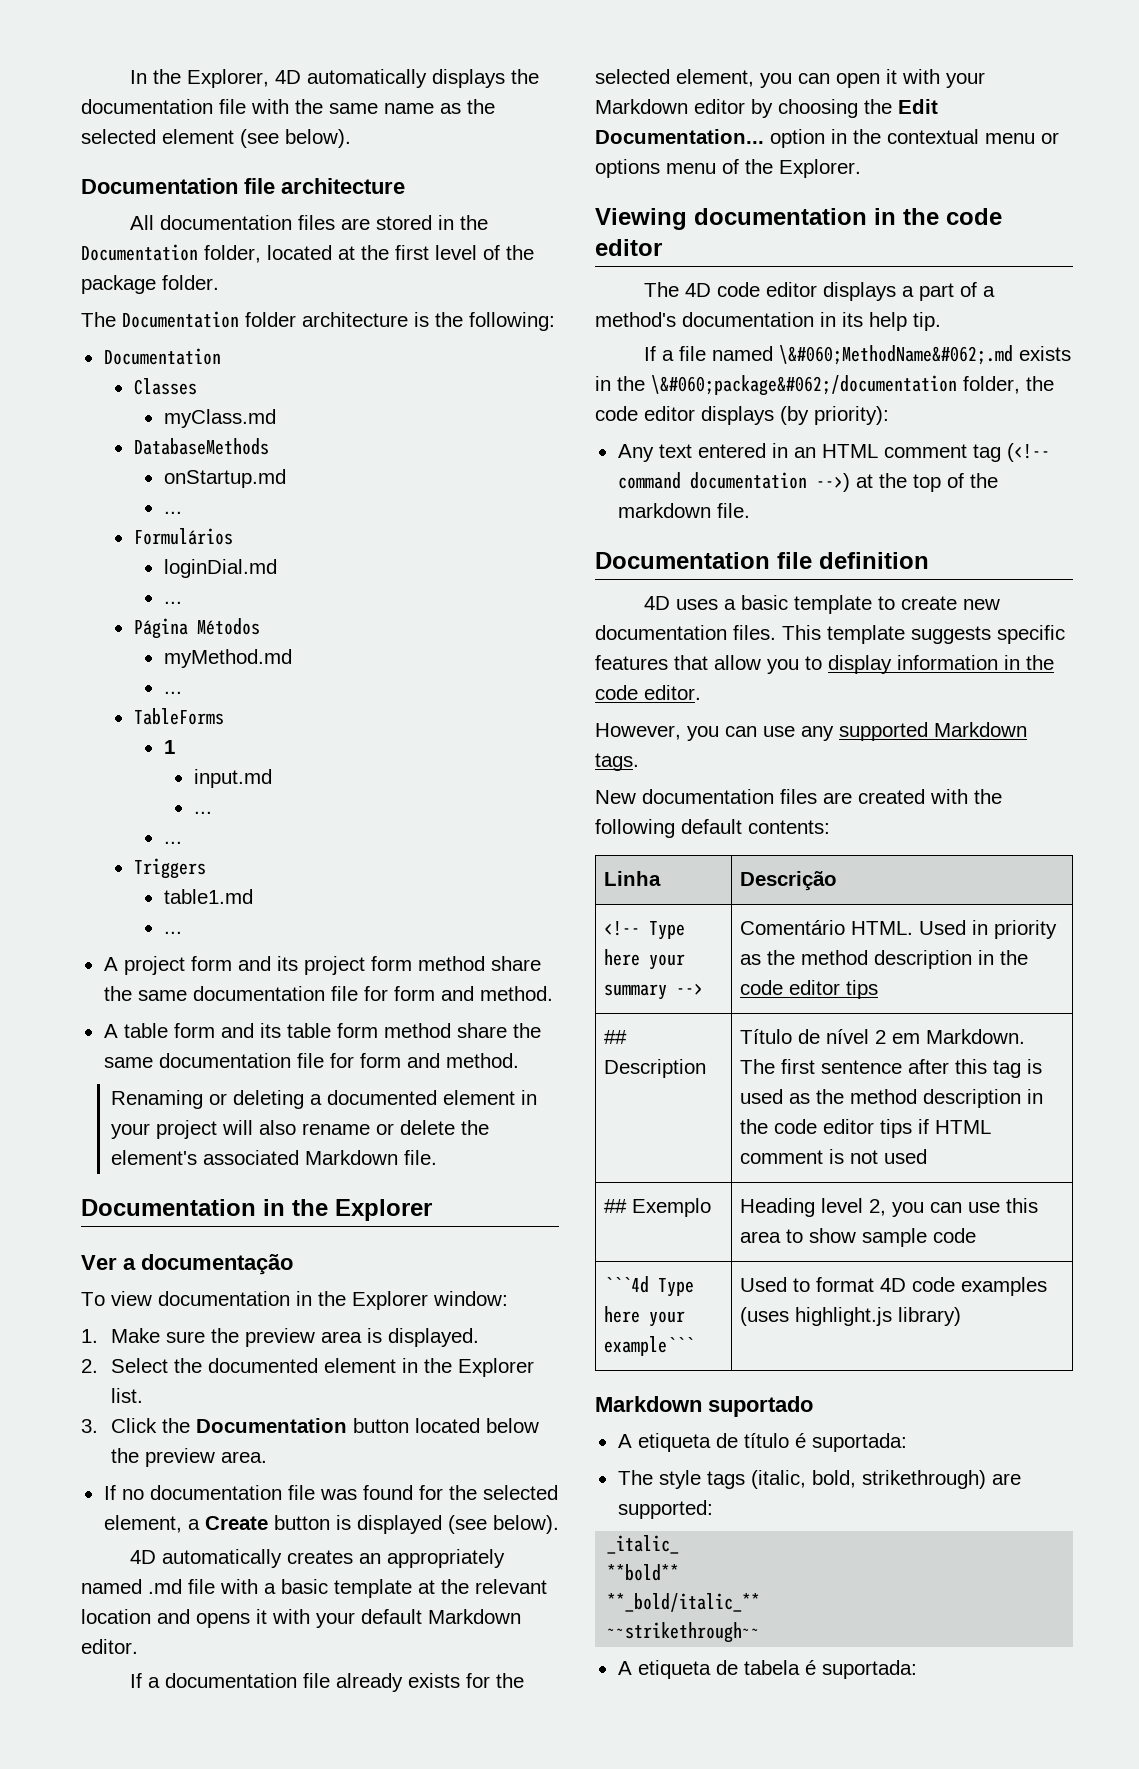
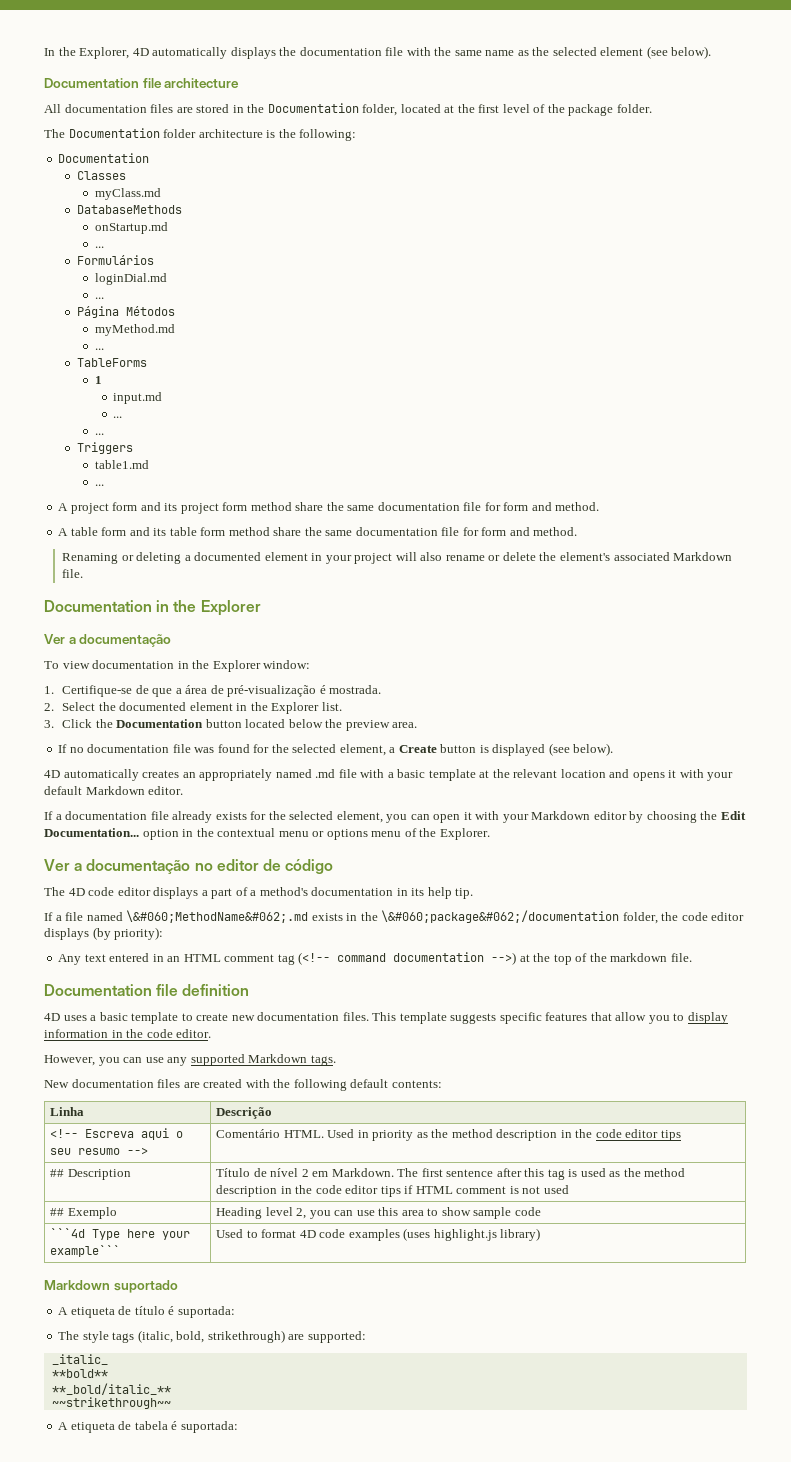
[111,1328,480,1347] Make sure the preview area is displayed. -> [62,685,382,697] Certifique-se de que a área de pré-visualização é mostrada.
[595,208,1002,230] [595,239,662,256] Viewing documentation in the code editor -> [44,859,334,874] Ver a documentação no editor de código
[648,921,685,940] [603,949,685,970] [603,984,667,1000] Type here your summary -> [85,1128,184,1140] [50,1148,121,1155] Escreva aqui o seu resumo

